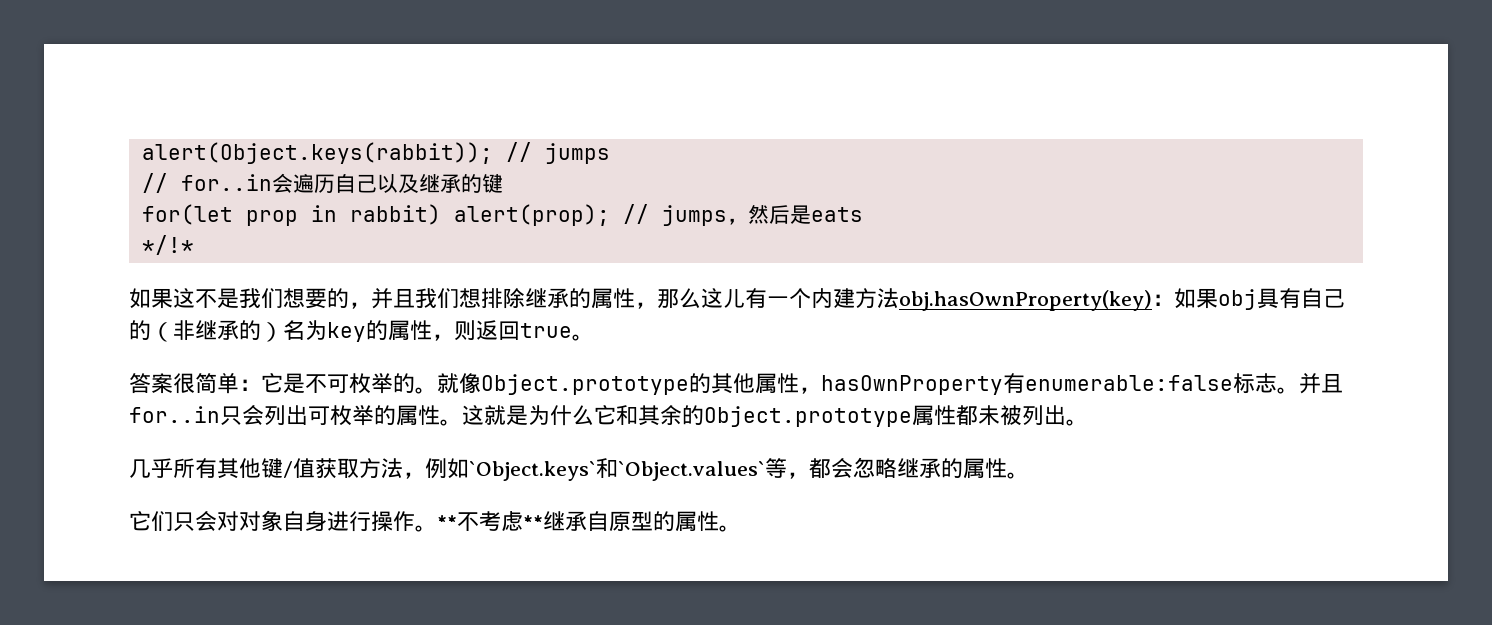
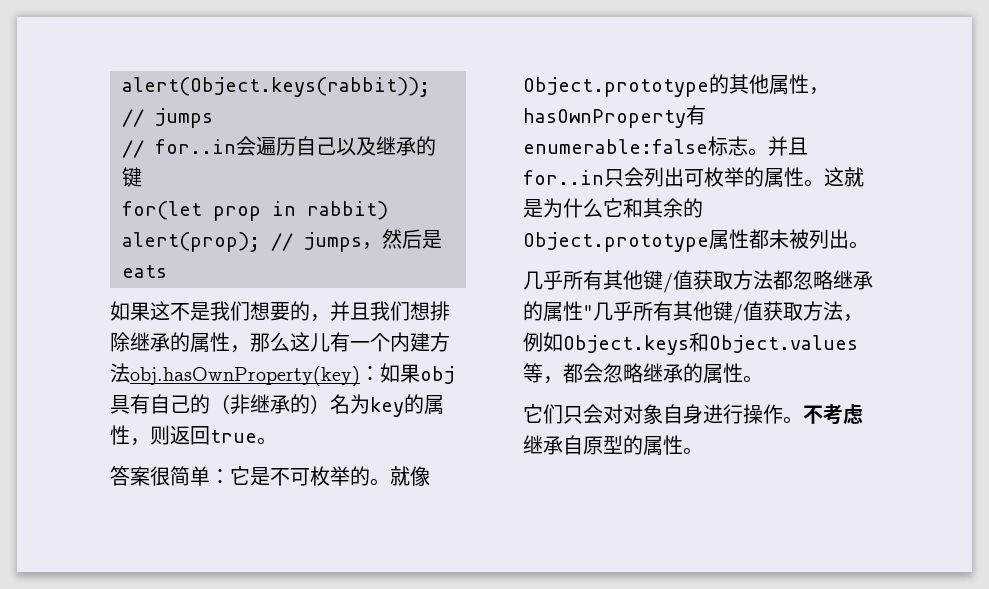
[141,235,194,255] // */!* -> (167, 271) none
[403,458,765,481] ，例如`Object.keys`和`Object.values` -> [773,270,873,290] [523,301,863,324] [523,332,858,355] 都忽略继承的属性"几乎所有其他键/值获取方法，例如Object.keys和Object.values
[437,511,543,532] **不考虑** -> [803,404,863,425] 不考虑

